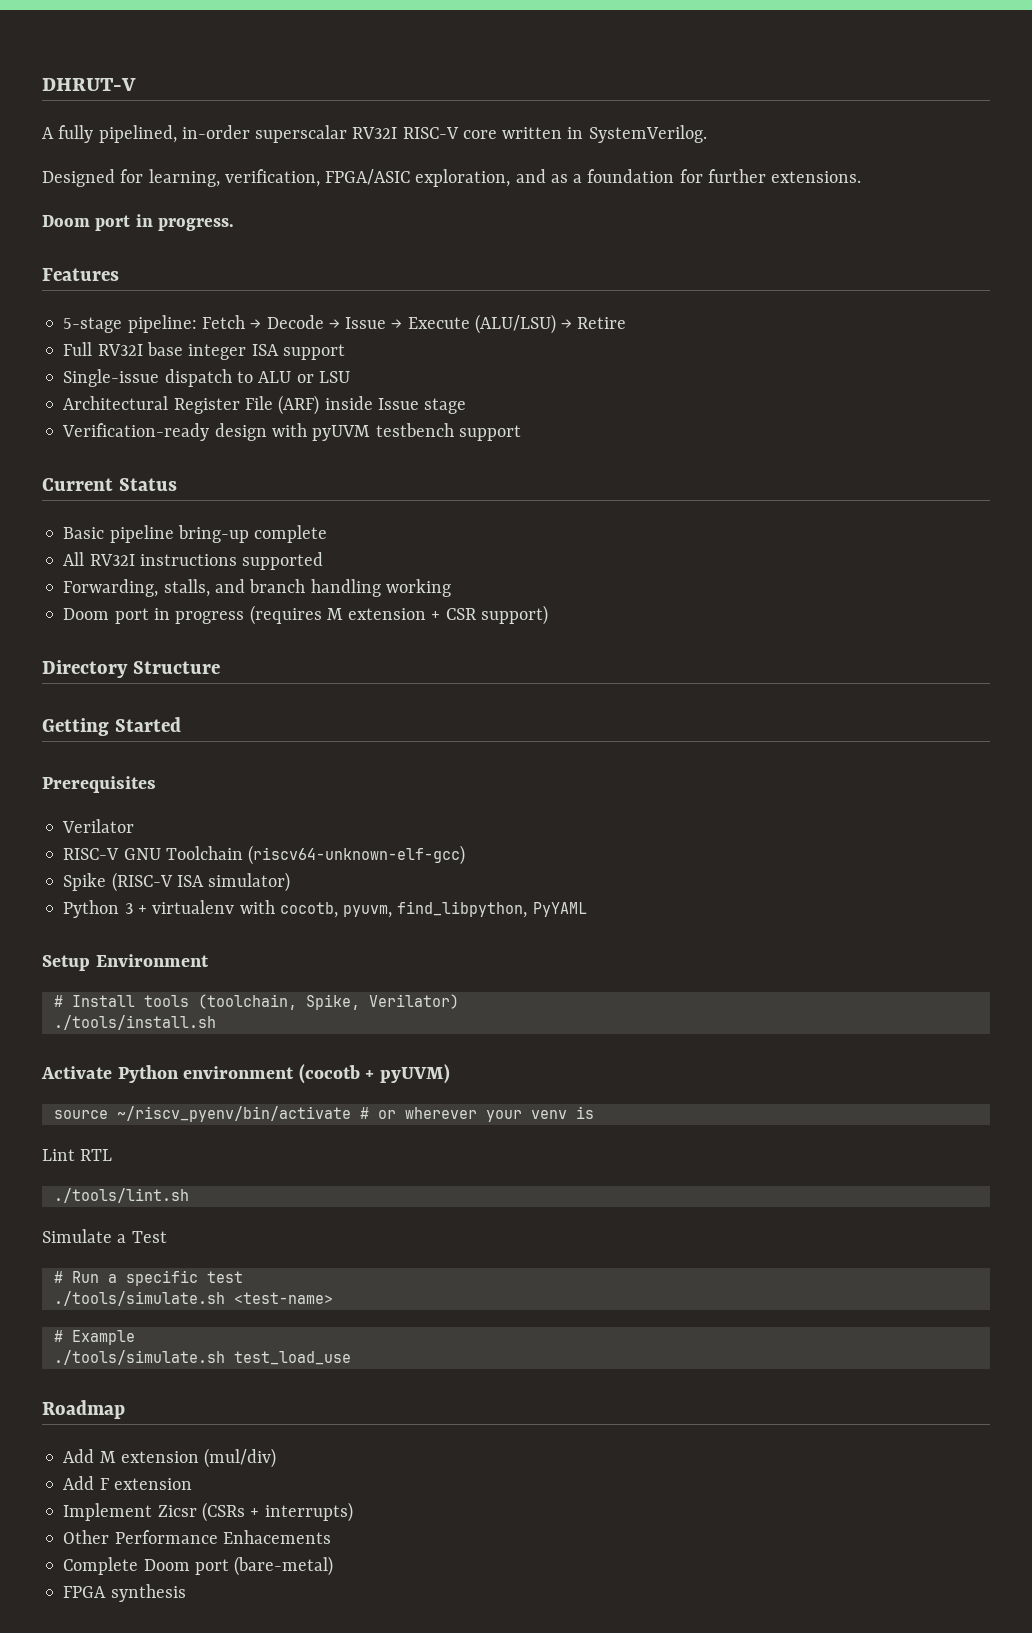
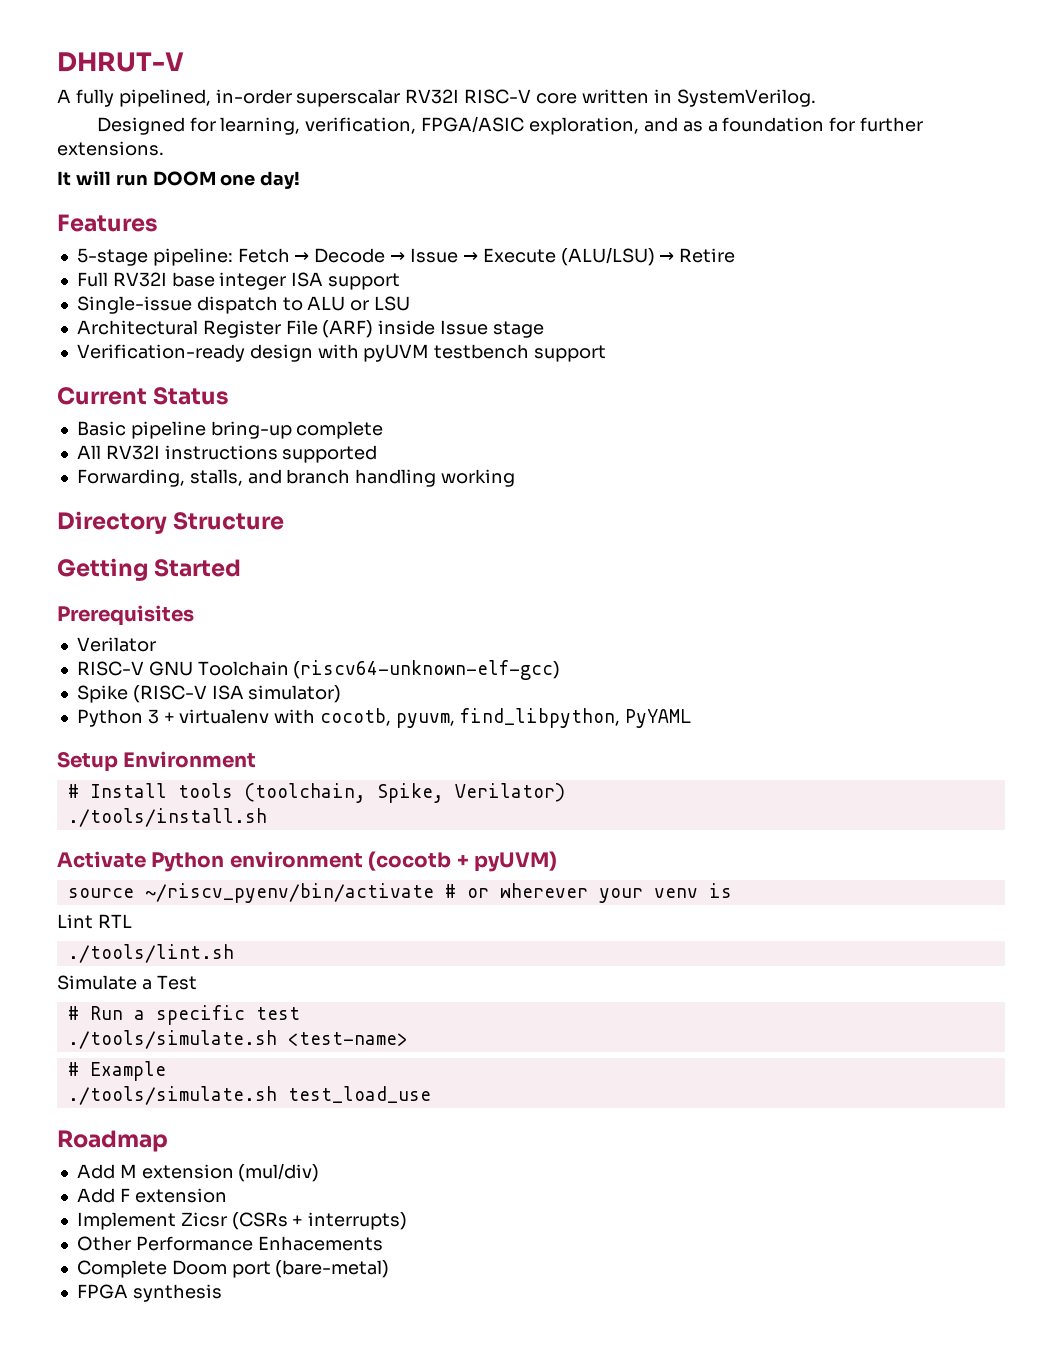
[42,214,234,231] Doom port in progress. -> [57,171,301,189] It will run DOOM one day!
[63,605,548,625] // Doom port in progress (requires M extension + CSR support) -> (516, 478) none

